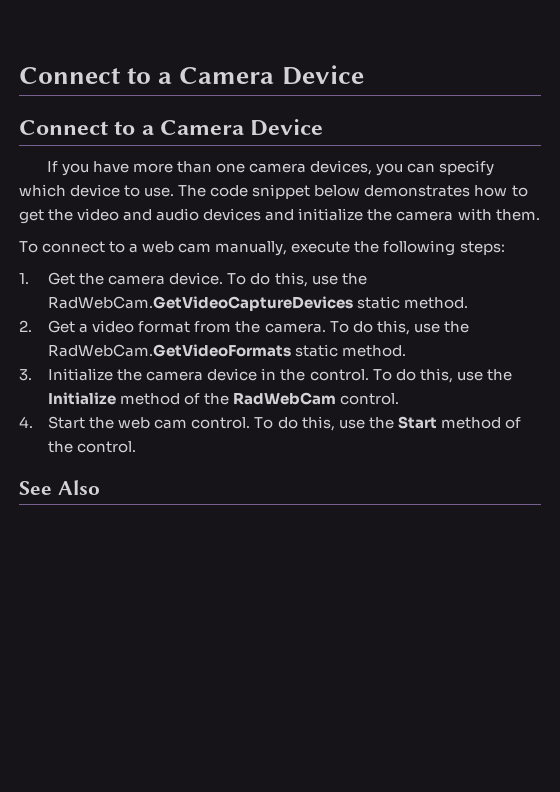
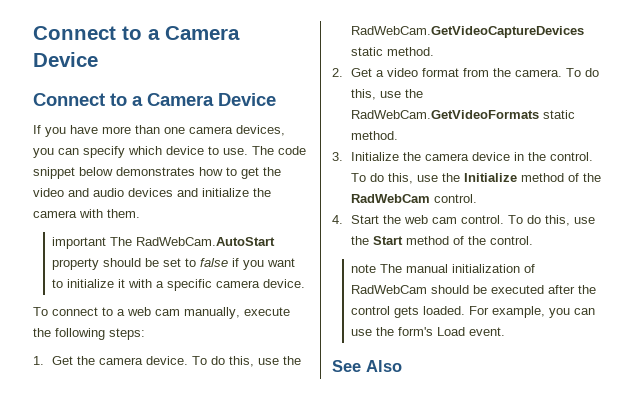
(540, 215) none -> [52,237,276,249] [52,258,296,270] [52,279,306,291] // important The RadWebCam.AutoStart property should be set to false if you want to initialize it with a specific camera device.
(137, 447) none -> [351,264,536,273] [351,285,597,294] [351,306,596,318] [351,327,506,336] // note The manual initialization of RadWebCam should be executed after the control gets loaded. For example, you can use the form's Load event.

